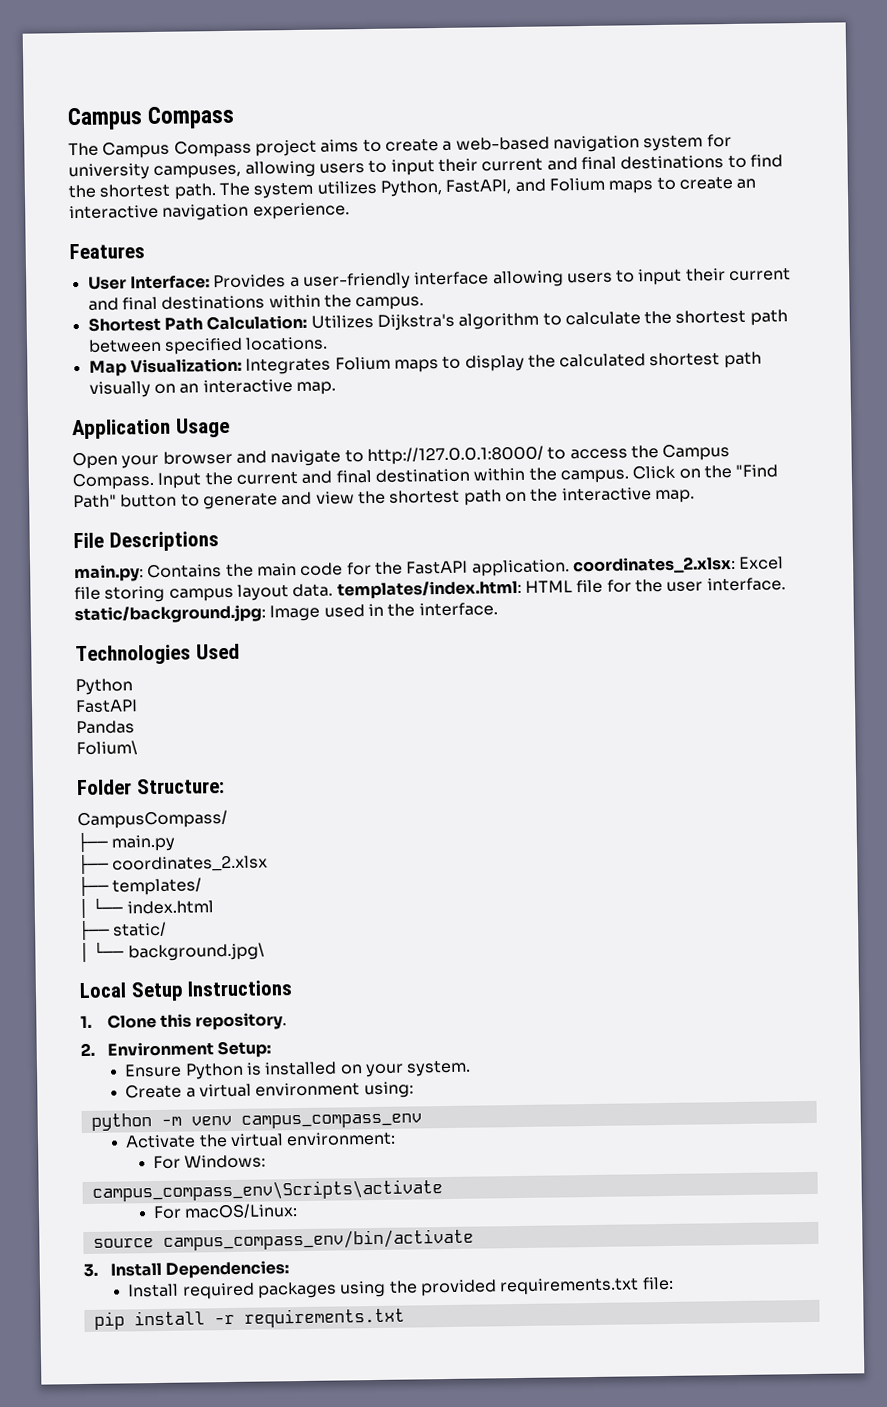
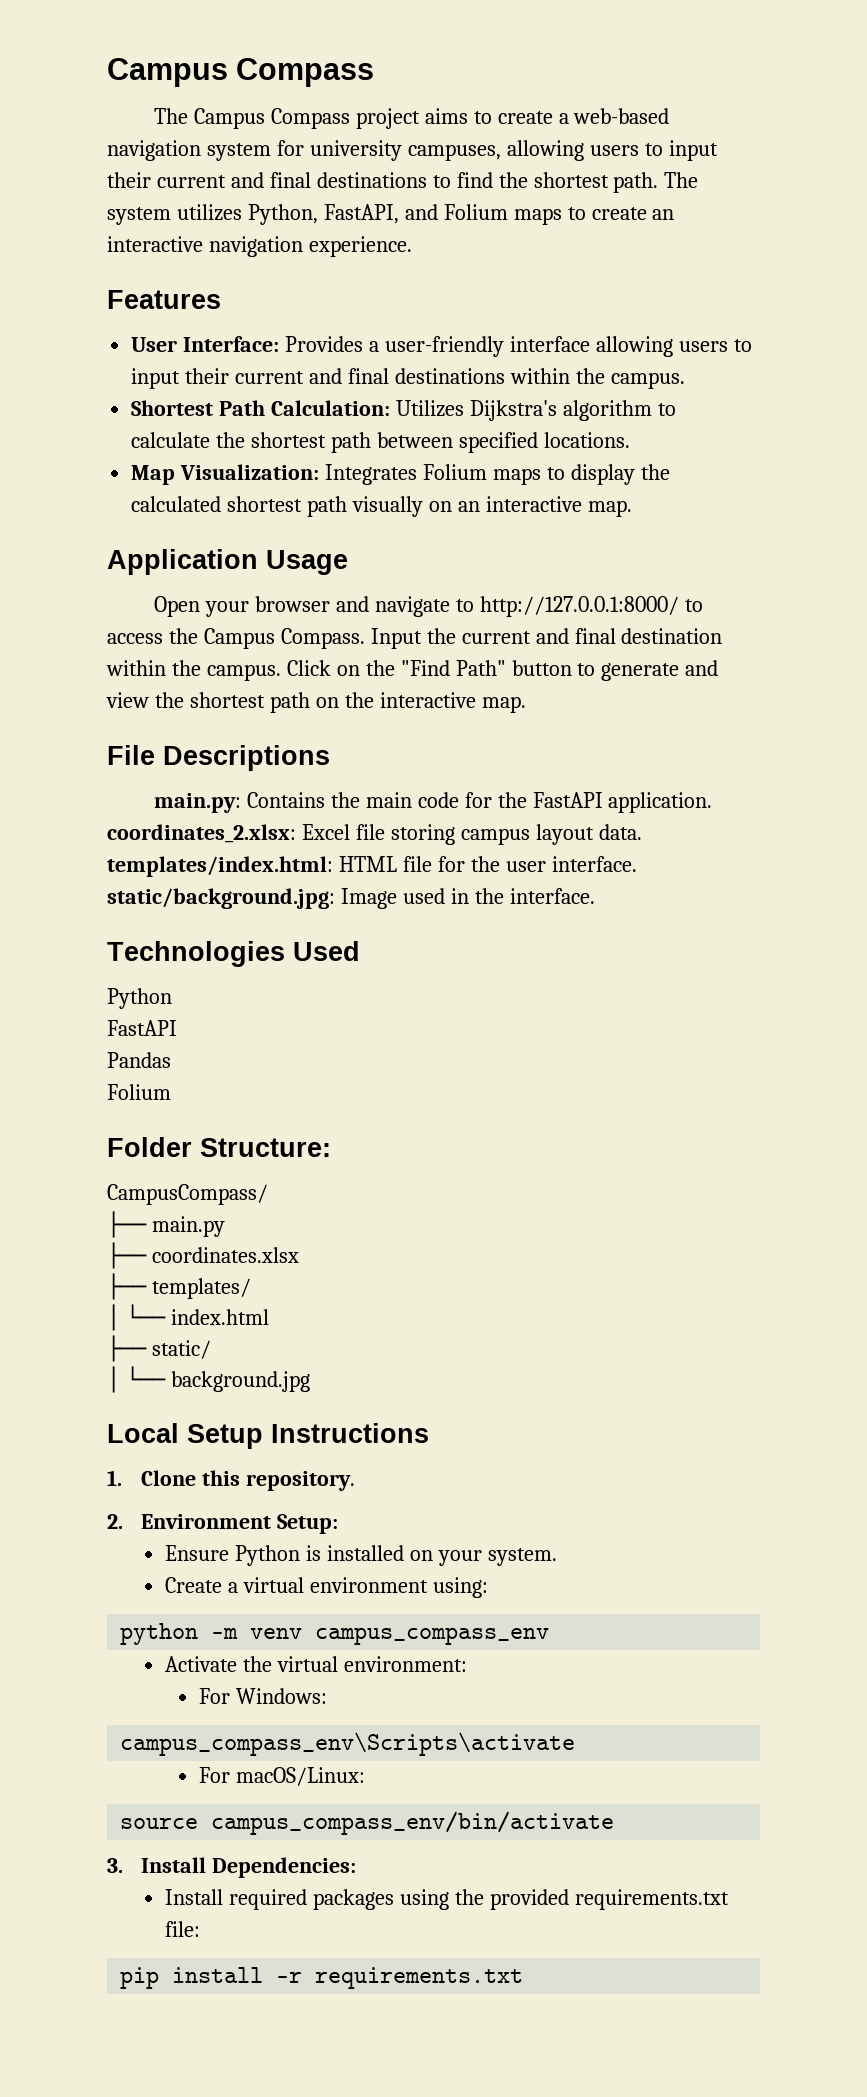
[76,740,138,756] Folium\ -> [107,1084,171,1100] Folium
[112,855,269,873] coordinates_2.xlsx -> [151,1247,299,1263] coordinates.xlsx
[127,942,265,962] background.jpg\ -> [170,1371,310,1392] background.jpg

